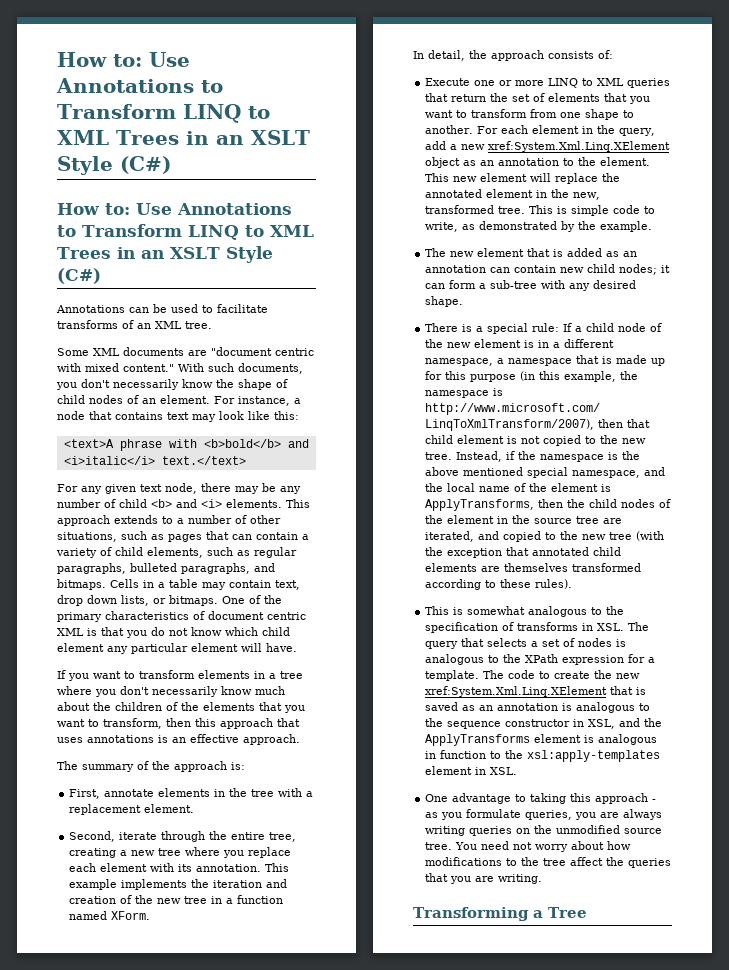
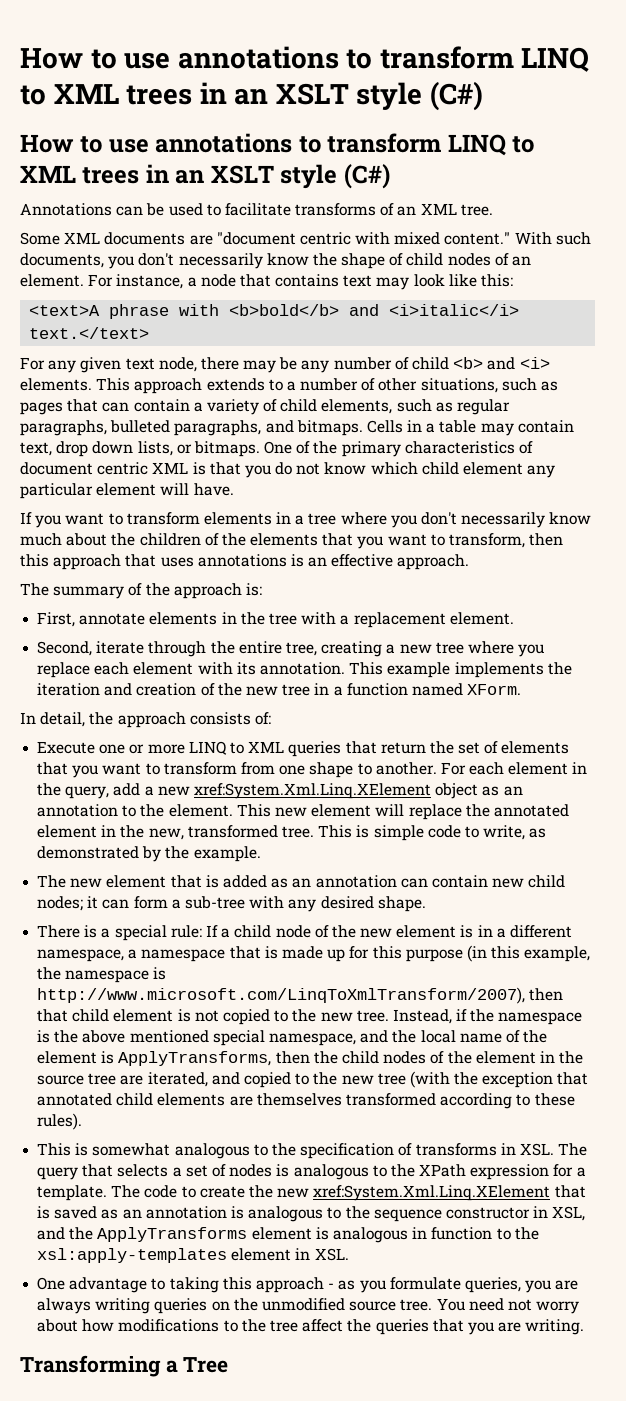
[57,52,190,67] [56,78,223,93] [57,104,270,123] [57,130,310,145] [57,156,113,175] How to: Use Annotations to Transform LINQ to XML Trees in an XSLT Style -> [20,46,590,72] [20,82,423,110] How to use annotations to transform LINQ to XML trees in an XSLT style
[105,203,292,215] [57,224,314,240] [57,246,273,263] to: Use Annotations to Transform LINQ to XML Trees in an XSLT Style -> [80,133,535,156] [20,164,338,189] to use annotations to transform LINQ to XML trees in an XSLT style

